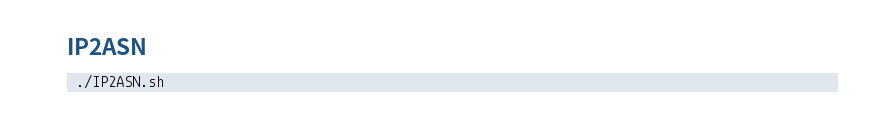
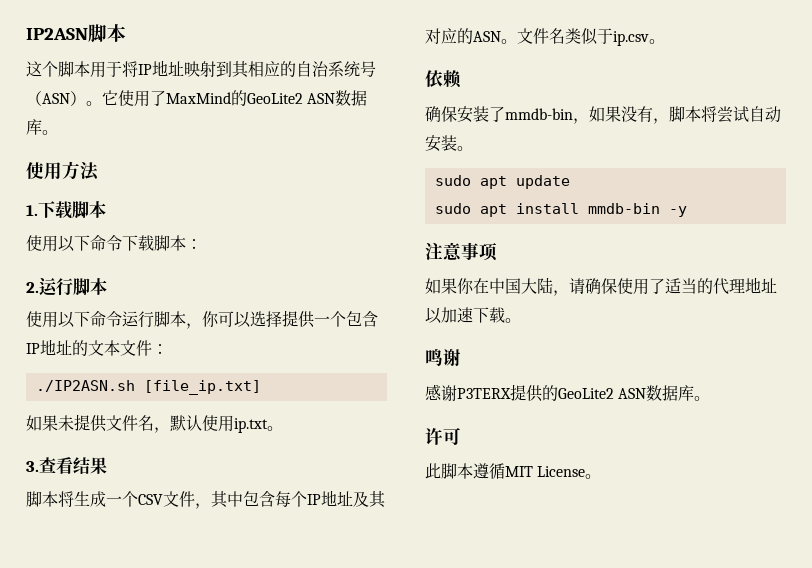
[75,74,164,89] // ./IP2ASN.sh -> [88,24,126,42] [26,60,376,78] [26,90,368,107] [26,119,58,135] [26,161,99,181] [26,201,106,219] [26,235,202,252] [26,277,107,296] [26,310,378,329] [26,339,168,356] [35,380,261,395] [26,414,283,433] [26,457,107,475] [26,490,386,509] [425,28,665,46] [425,70,462,88] [425,106,781,124] [425,135,473,152] [434,175,570,189] [434,203,687,217] [425,242,498,261] [425,277,777,296] [425,307,521,324] [425,349,461,366] [425,384,711,402] [425,427,461,445] [425,463,602,479] 脚本 // 这个脚本用于将IP地址映射到其相应的自治系统号（ASN）。它使用了MaxMind的GeoLite2 ASN数据库。 // 使用方法 // 1.下载脚本 // 使用以下命令下载脚本： // 2.运行脚本 // 使用以下命令运行脚本，你可以选择提供一个包含IP地址的文本文件： // ./IP2ASN.sh [file_ip.txt] // 如果未提供文件名，默认使用ip.txt。 // 3.查看结果 // 脚本将生成一个CSV文件，其中包含每个IP地址及其对应的ASN。文件名类似于ip.csv。 // 依赖 // 确保安装了mmdb-bin，如果没有，脚本将尝试自动安装。 // sudo apt update // sudo apt install mmdb-bin -y // 注意事项 // 如果你在中国大陆，请确保使用了适当的代理地址以加速下载。 // 鸣谢 // 感谢P3TERX提供的GeoLite2 ASN数据库。 // 许可 // 此脚本遵循MIT License。

